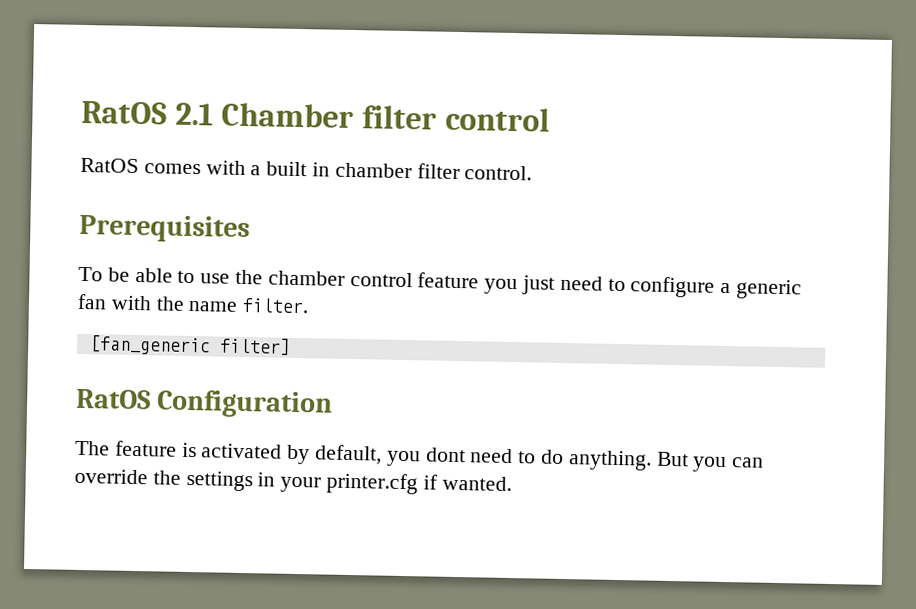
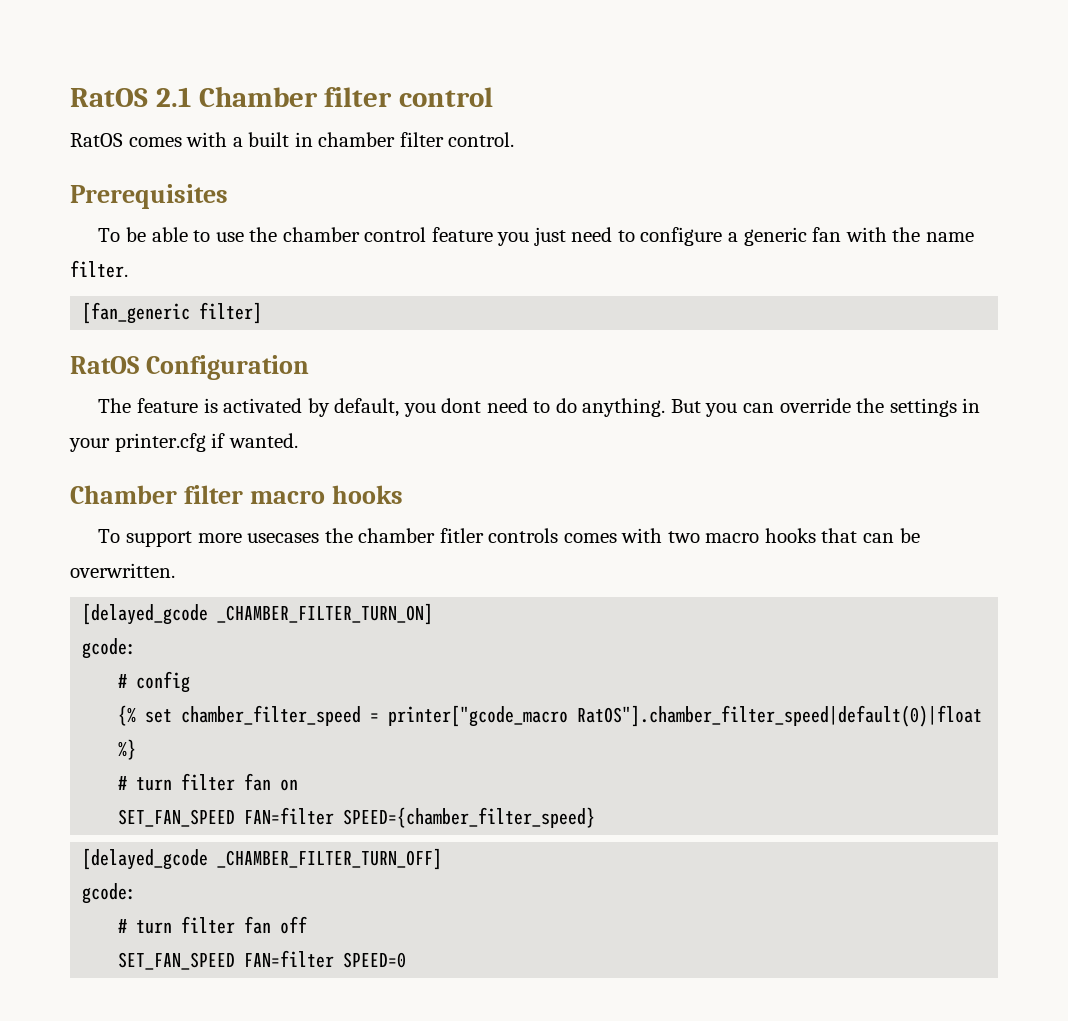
(512, 483) none -> [70,485,403,504] [98,528,920,547] [70,563,175,578] [82,603,434,625] [82,638,137,659] [118,671,191,693] [118,705,983,727] [118,739,137,760] [118,773,299,791] [118,807,596,828] [82,848,443,870] [82,883,137,904] [118,916,308,934] [118,950,407,970] // Chamber filter macro hooks // To support more usecases the chamber fitler controls comes with two macro hooks that can be overwritten. // [delayed_gcode _CHAMBER_FILTER_TURN_ON] // gcode: // # config // {% set chamber_filter_speed = printer["gcode_macro RatOS"].chamber_filter_speed|default(0)|float %} // # turn filter fan on // SET_FAN_SPEED FAN=filter SPEED={chamber_filter_speed} // [delayed_gcode _CHAMBER_FILTER_TURN_OFF] // gcode: // # turn filter fan off // SET_FAN_SPEED FAN=filter SPEED=0

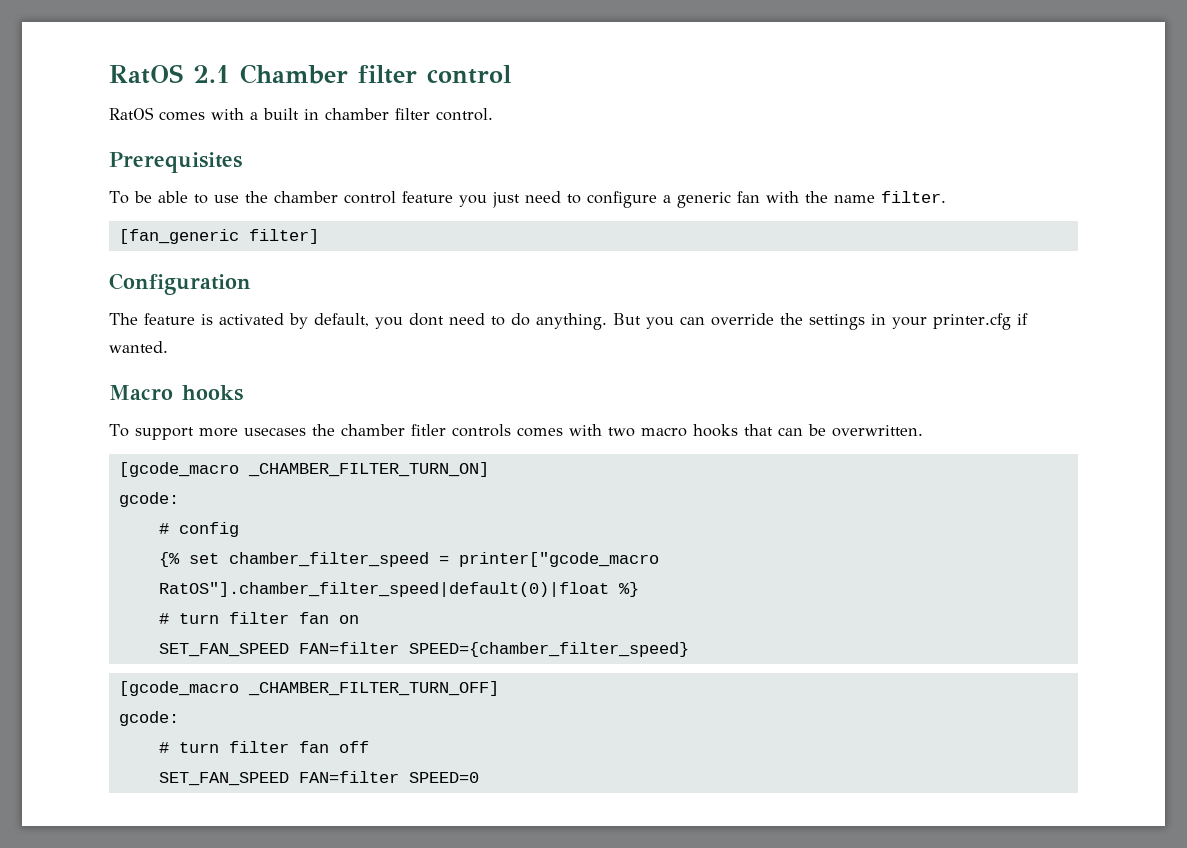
[70,356,139,374] RatOS -> (319, 236) none
[70,485,325,504] Chamber filter macro -> [109,385,173,400] Macro
[82,603,209,625] [delayed_gcode -> [118,462,239,477] [gcode_macro
[82,848,209,870] [delayed_gcode -> [118,681,239,696] [gcode_macro

